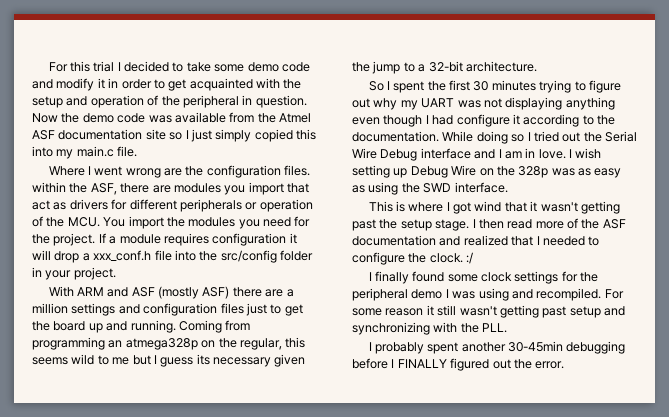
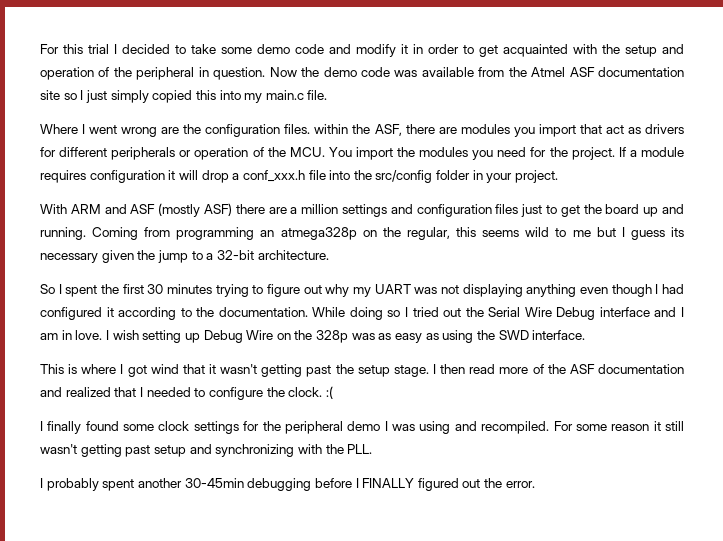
[93,250,152,261] xxx_conf.h -> [242,170,305,182] conf_xxx.h
[456,114,510,127] configure -> [40,307,102,320] configured
[466,252,474,264] :/ -> [325,386,333,399] :(

